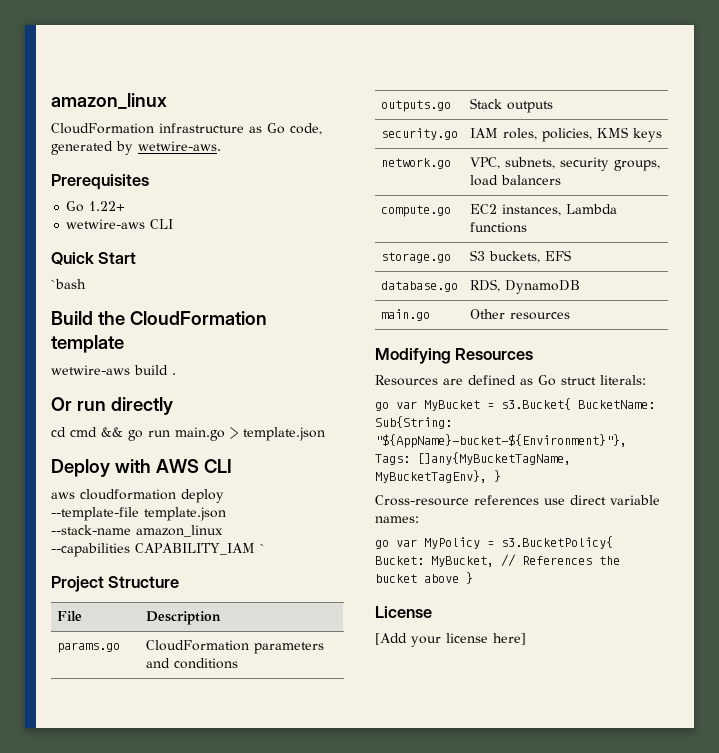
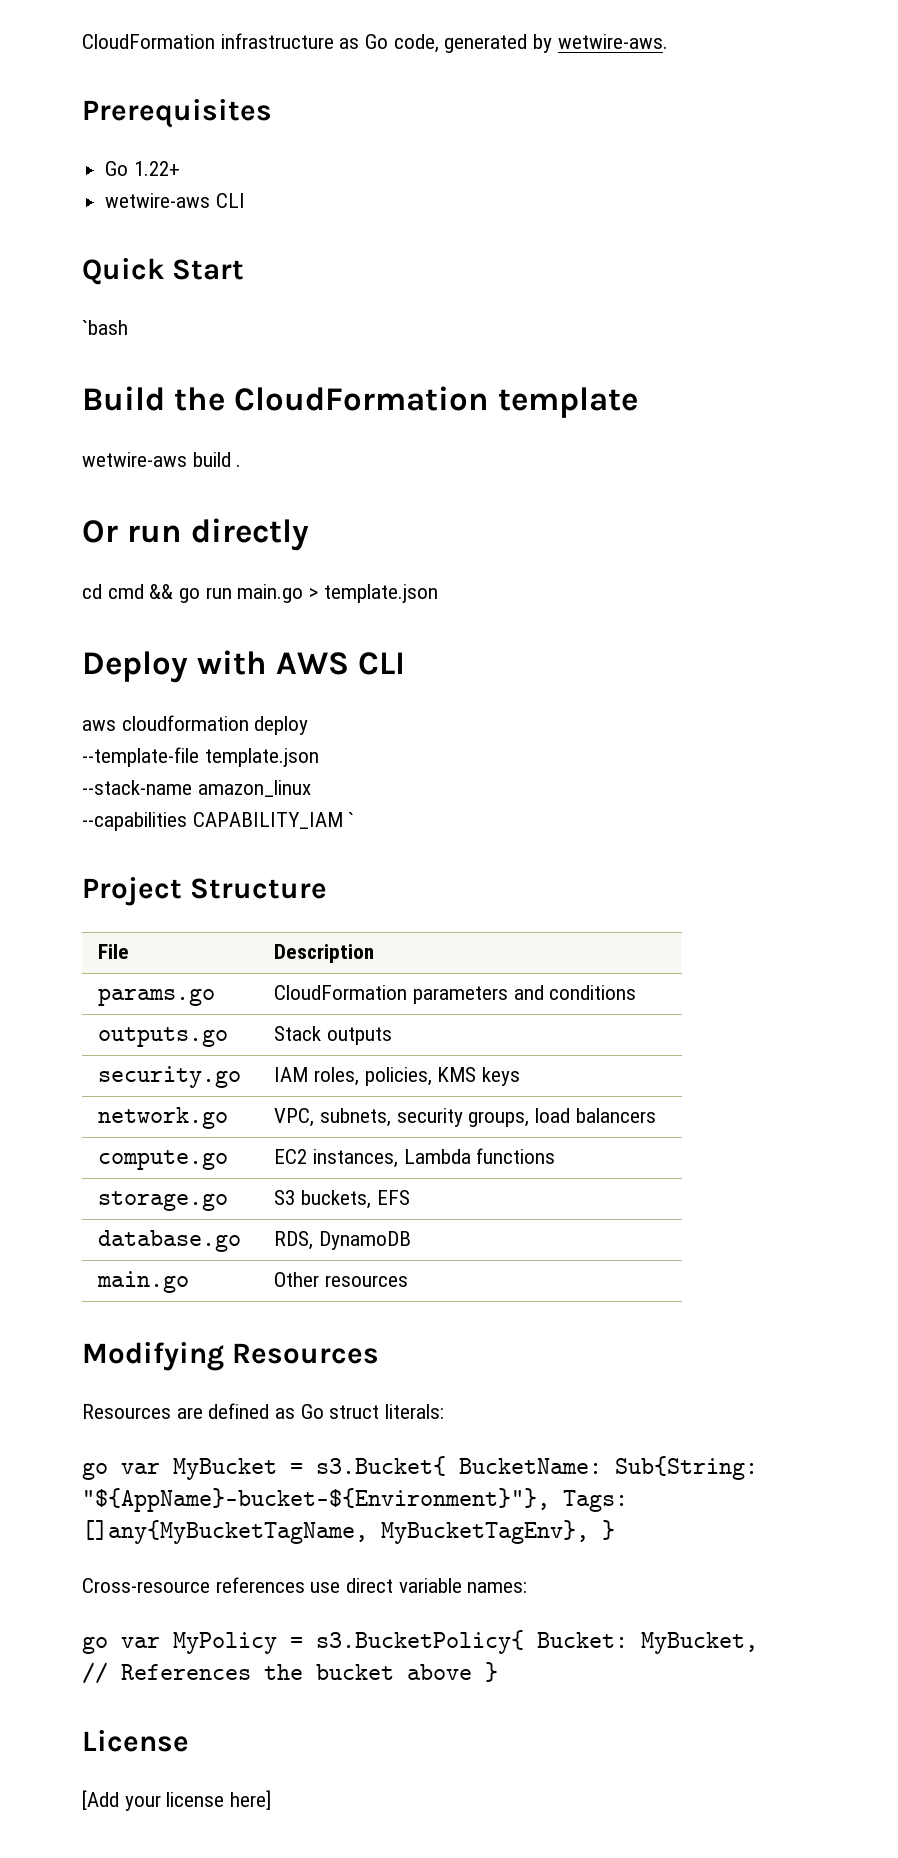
[51,93,167,109] amazon_linux // -> (82, 41) none

